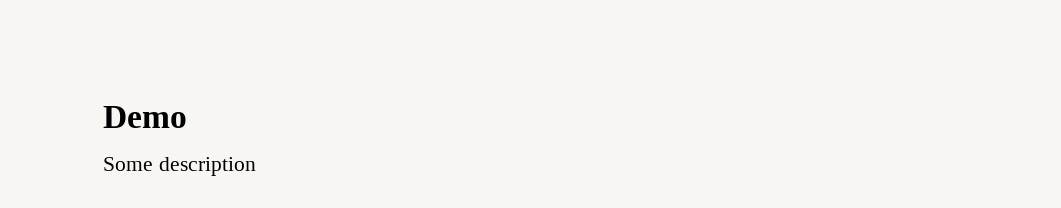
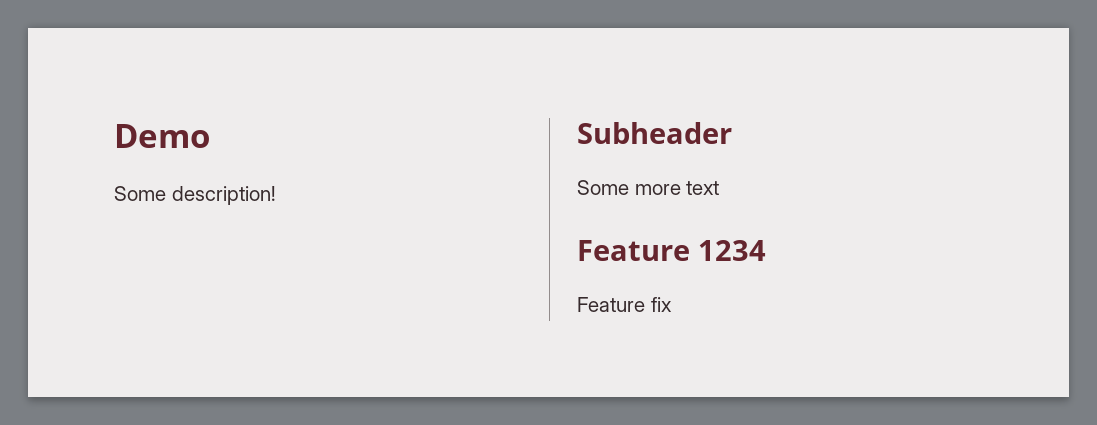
[158,157,256,176] description -> [171,186,276,205] [577,122,732,144] [577,180,720,195] [577,240,766,261] [577,297,672,312] description! // Subheader // Some more text // Feature 1234 // Feature fix

